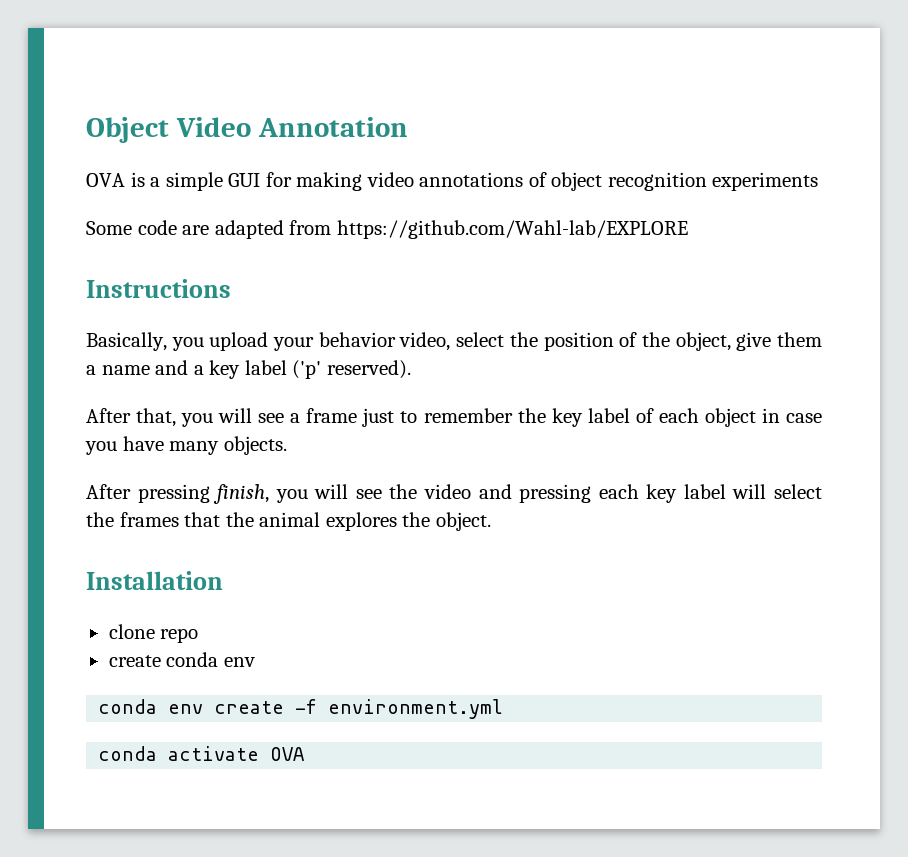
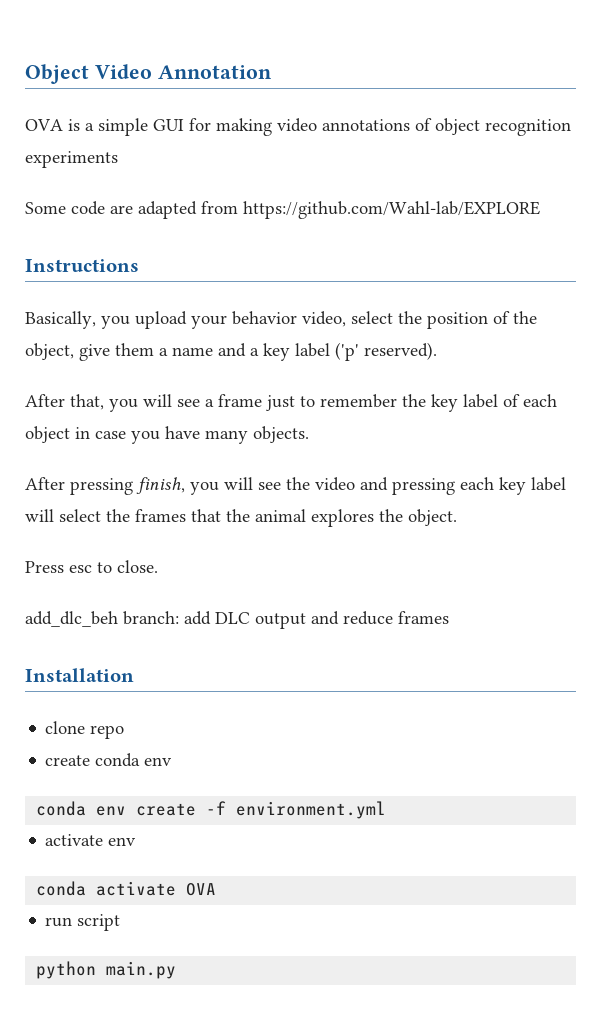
(491, 521) none -> [25,560,158,573] [25,611,449,629] // Press esc to close. // add_dlc_beh branch: add DLC output and reduce frames
(504, 709) none -> [45,834,137,846] // activate env
(306, 754) none -> [45,914,121,931] [36,961,177,979] // run script // python main.py

